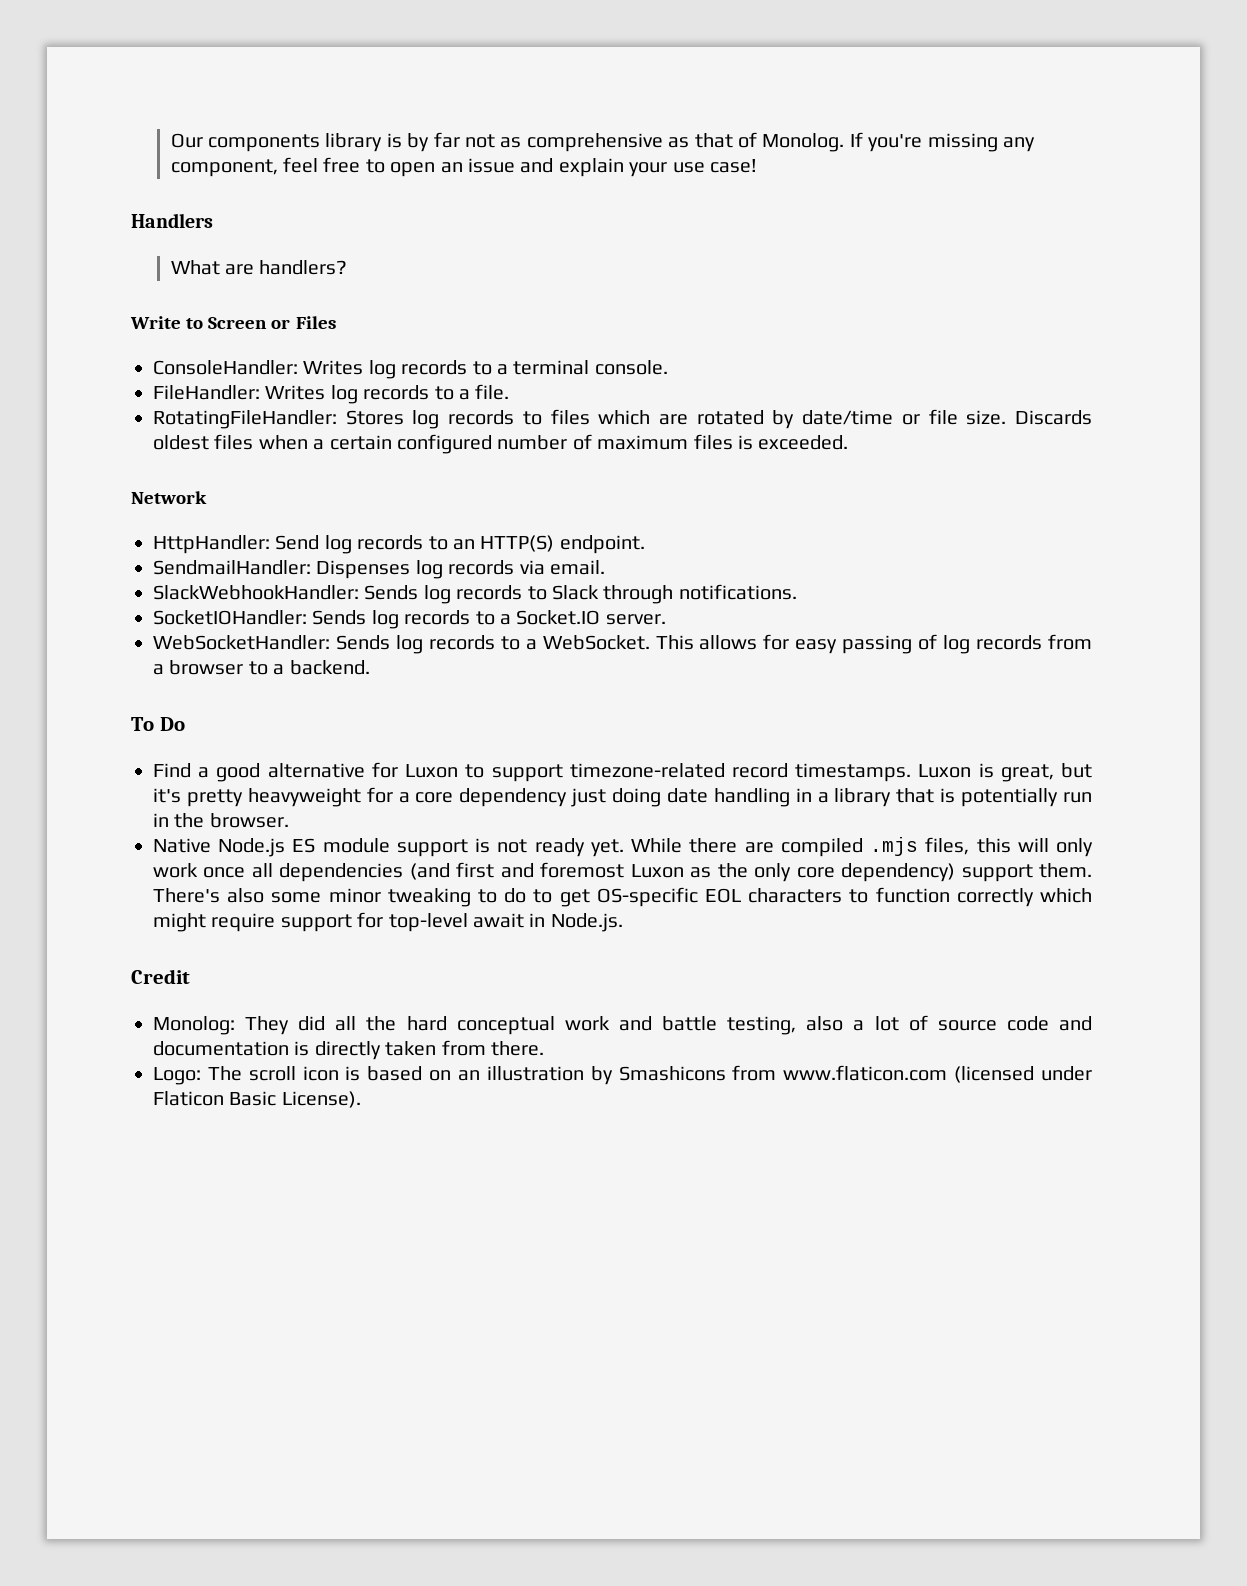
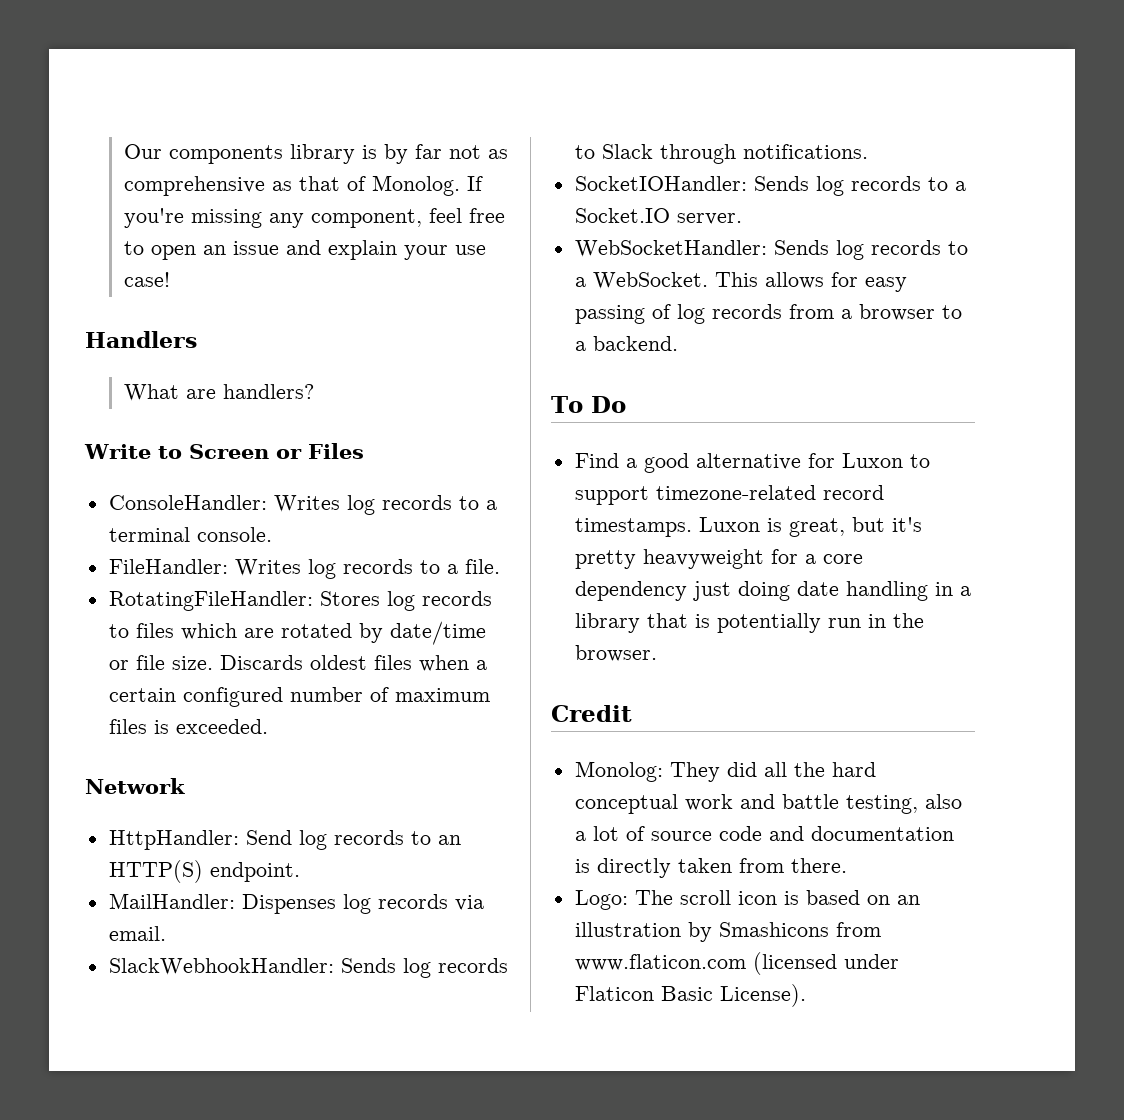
[153,560,311,575] SendmailHandler: -> [108,893,235,909] MailHandler:
[153,837,1094,857] [153,862,1092,882] [153,887,1093,907] [153,912,623,932] // Native Node.js ES module support is not ready yet. While there are compiled .mjs files, this will only work once all dependencies (and first and foremost Luxon as the only core dependency) support them. There's also some minor tweaking to do to get OS-specific EOL characters to function correctly which might require support for top-level await in Node.js. -> (657, 653) none

